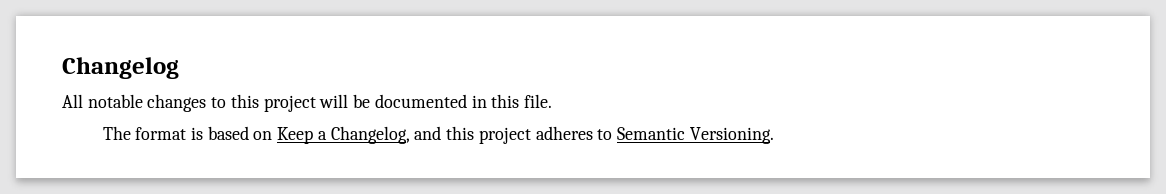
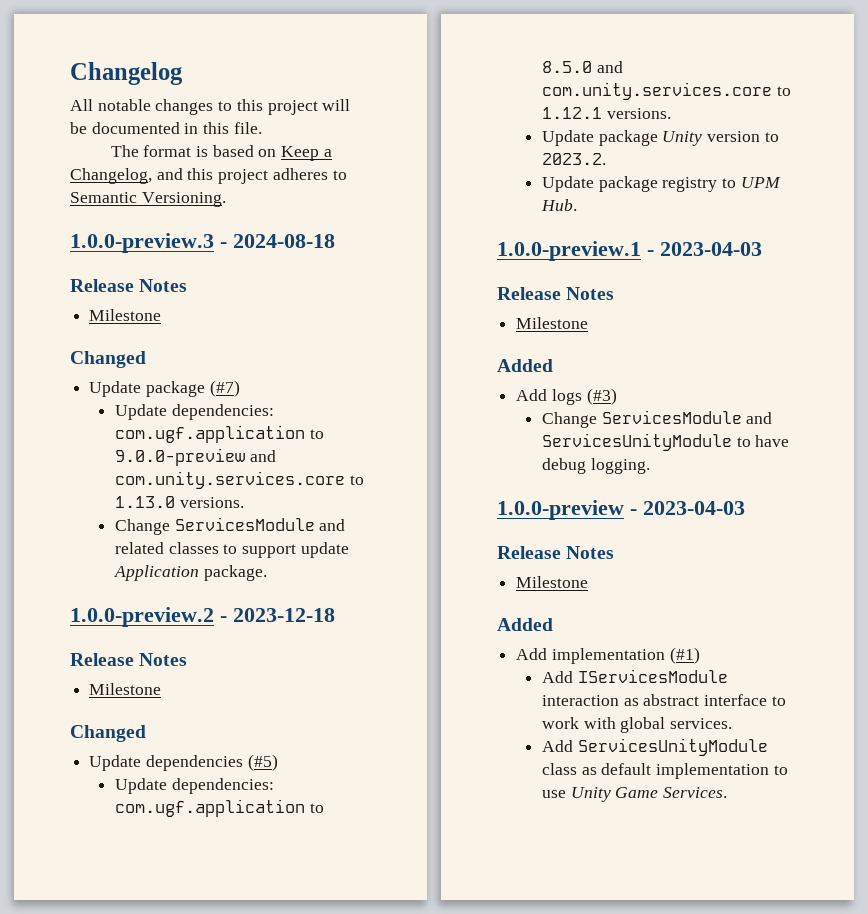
(774, 135) none -> [70,233,335,253] [70,279,188,292] [89,309,162,321] [70,351,146,368] [89,380,240,397] [114,404,274,420] [114,425,324,443] [114,448,276,466] [114,471,364,489] [114,496,244,508] [114,517,346,535] [114,542,349,558] [113,565,267,581] [70,607,335,627] [70,653,188,666] [89,683,162,695] [70,725,146,742] [89,754,278,771] [114,778,274,794] [114,799,324,817] [541,61,623,73] [541,82,791,100] [541,107,671,119] [541,130,779,146] [541,153,606,165] [541,176,781,192] [540,199,577,211] [497,241,762,261] [497,287,615,300] [516,317,589,329] [497,359,553,372] [516,388,617,405] [541,410,773,428] [541,433,790,451] [541,458,650,474] [497,500,745,520] [497,546,615,559] [516,576,589,588] [497,618,553,631] [516,647,700,664] [541,669,728,683] [541,694,786,706] [541,717,733,733] [541,738,768,756] [541,763,788,779] [541,787,728,802] // 1.0.0-preview.3 - 2024-08-18 // Release Notes // Milestone // Changed // Update package (#7) // Update dependencies: com.ugf.application to 9.0.0-preview and com.unity.services.core to 1.13.0 versions. // Change ServicesModule and related classes to support update Application package. // 1.0.0-preview.2 - 2023-12-18 // Release Notes // Milestone // Changed // Update dependencies (#5) // Update dependencies: com.ugf.application to 8.5.0 and com.unity.services.core to 1.12.1 versions. // Update package Unity version to 2023.2. // Update package registry to UPM Hub. // 1.0.0-preview.1 - 2023-04-03 // Release Notes // Milestone // Added // Add logs (#3) // Change ServicesModule and ServicesUnityModule to have debug logging. // 1.0.0-preview - 2023-04-03 // Release Notes // Milestone // Added // Add implementation (#1) // Add IServicesModule interaction as abstract interface to work with global services. // Add ServicesUnityModule class as default implementation to use Unity Game Services.

